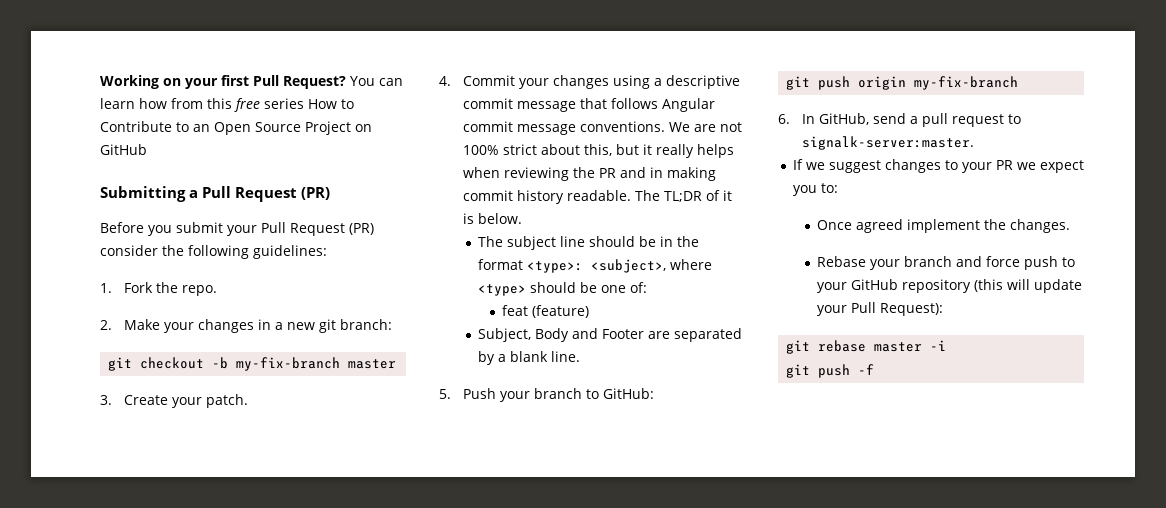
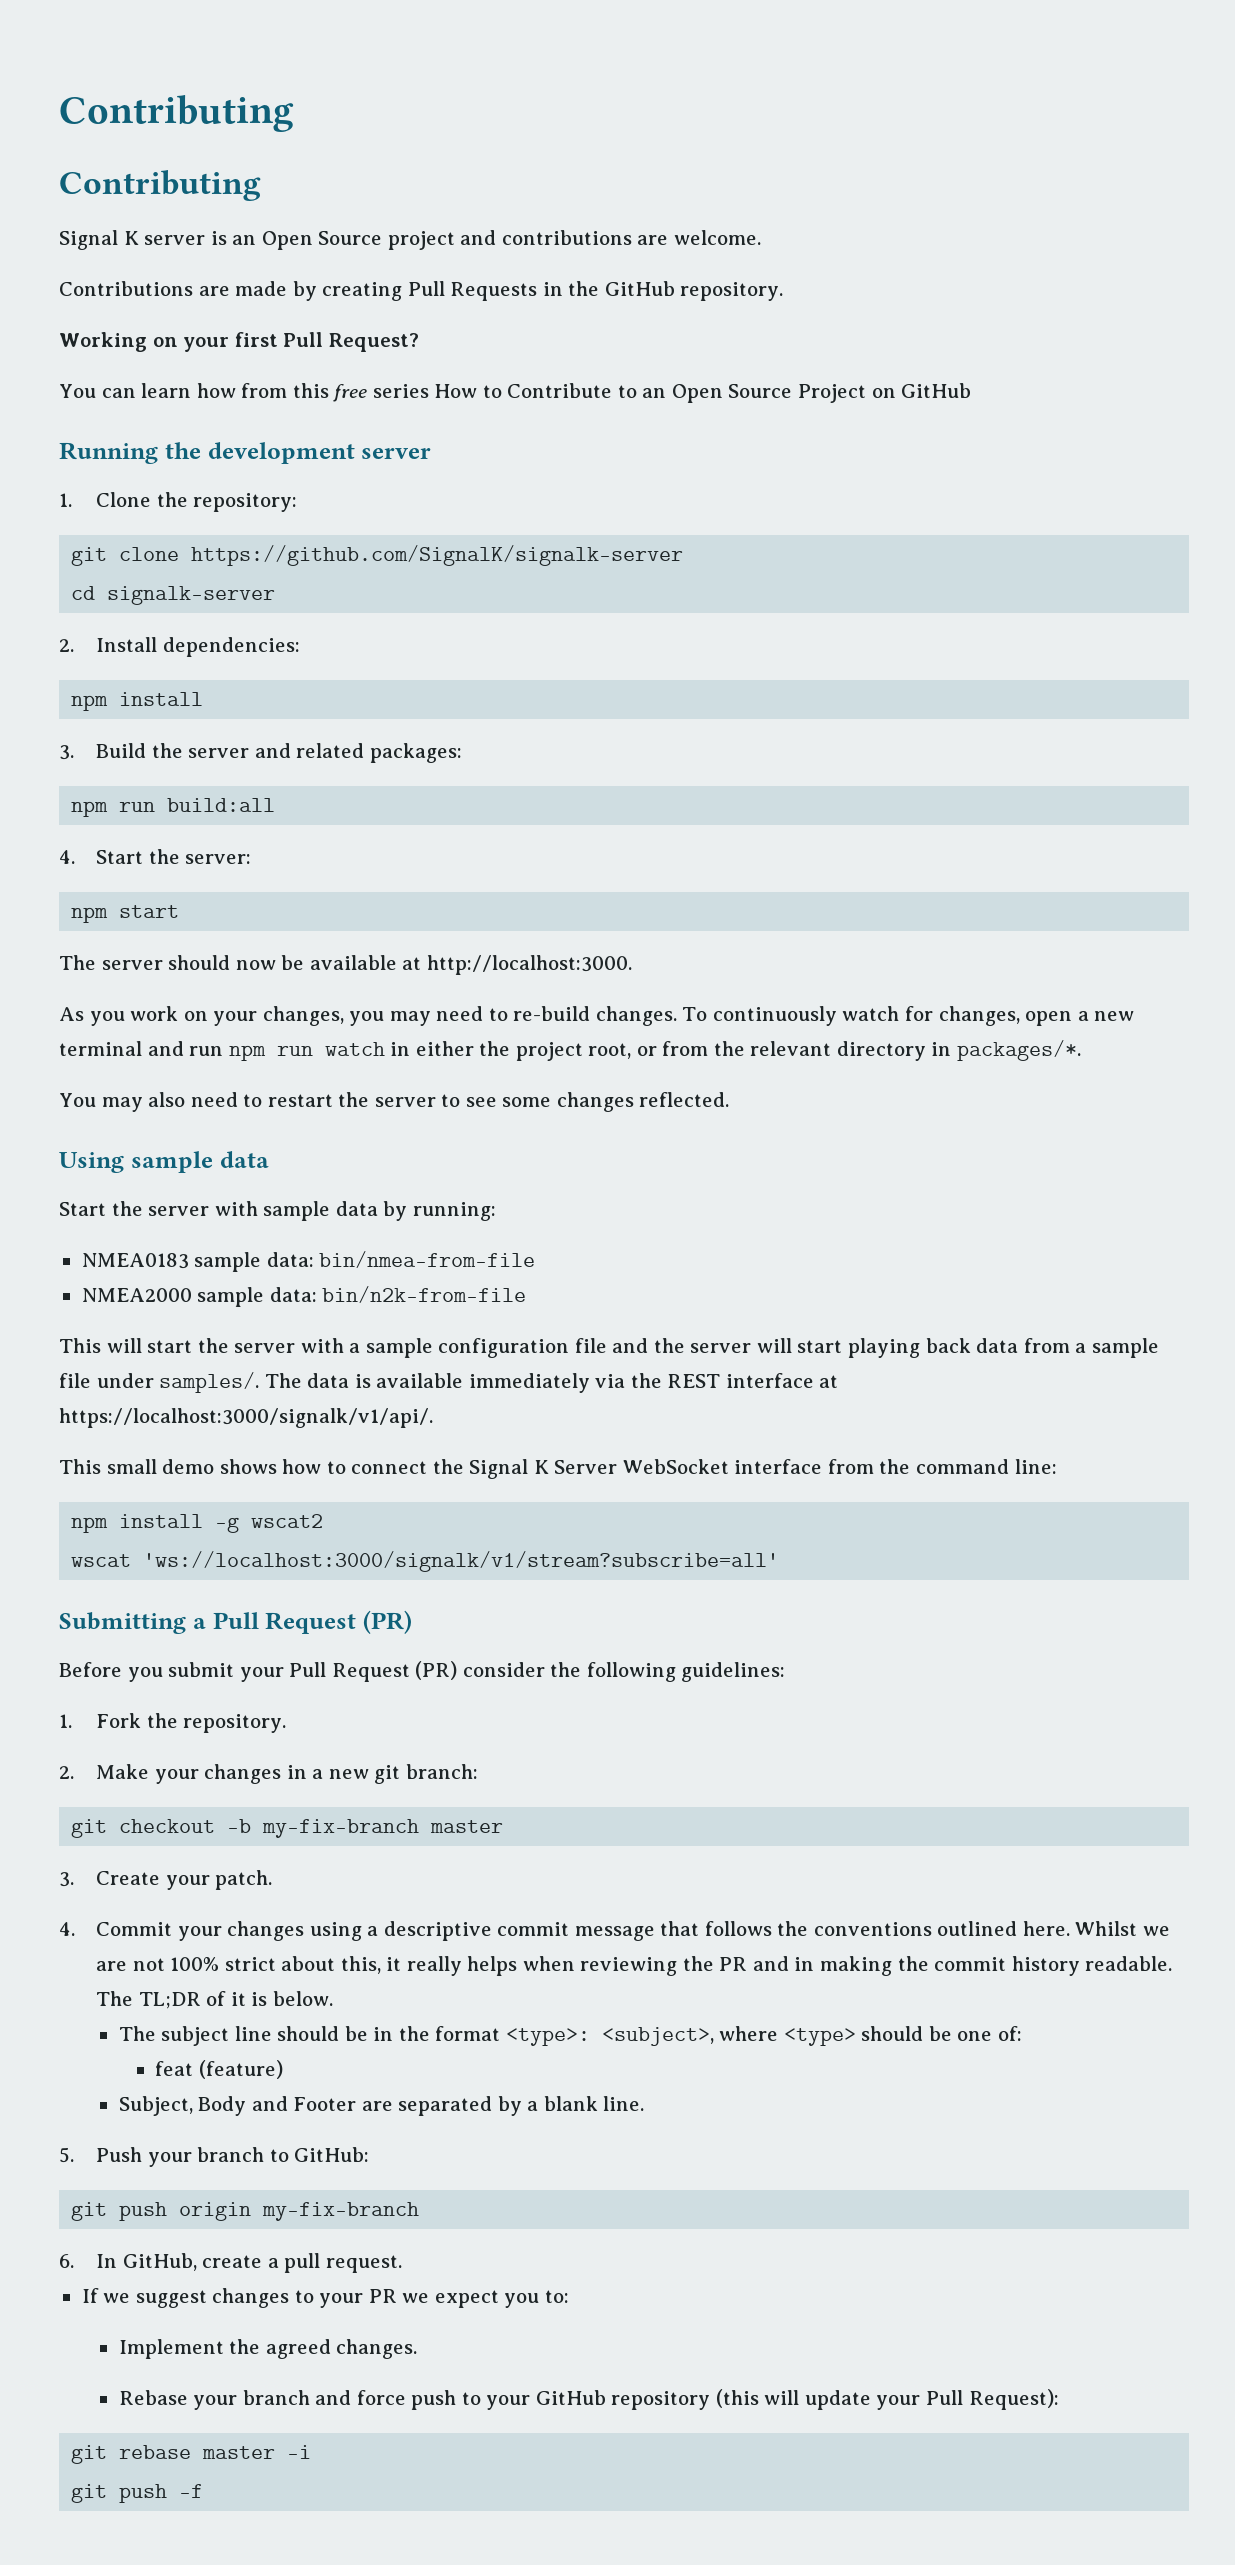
(100, 82) none -> [59,95,294,132] [59,170,261,201] [59,230,761,250] [59,281,784,301] Contributing // Contributing // Signal K server is an Open Source project and contributions are welcome. // Contributions are made by creating Pull Requests in the GitHub repository. //
(346, 82) none -> (419, 342) //
(147, 149) none -> [59,442,432,464] [59,492,298,512] [71,545,684,566] [71,586,276,605] [59,637,300,657] [71,692,204,711] [59,743,462,763] [71,798,276,817] [59,849,252,864] [71,905,180,923] [59,955,632,975] [59,1006,1135,1026] [59,1040,1082,1061] [59,1092,730,1112] [59,1151,269,1173] [59,1201,496,1221] [81,1251,536,1272] [81,1286,527,1307] [59,1338,1159,1358] [59,1372,839,1393] [59,1408,433,1428] [59,1459,1057,1479] [71,1514,324,1533] [71,1551,780,1572] // Running the development server // 1. Clone the repository: // git clone https://github.com/SignalK/signalk-server // cd signalk-server // 2. Install dependencies: // npm install // 3. Build the server and related packages: // npm run build:all // 4. Start the server: // npm start // The server should now be available at http://localhost:3000. // As you work on your changes, you may need to re-build changes. To continuously watch for changes, open a new terminal and run npm run watch in either the project root, or from the relevant directory in packages/*. // You may also need to restart the server to see some changes reflected. // Using sample data // Start the server with sample data by running: // NMEA0183 sample data: bin/nmea-from-file // NMEA2000 sample data: bin/n2k-from-file // This will start the server with a sample configuration file and the server will start playing back data from a sample file under samples/. The data is available immediately via the REST interface at https://localhost:3000/signalk/v1/api/. // This small demo shows how to connect the Signal K Server WebSocket interface from the command line: // npm install -g wscat2 // wscat 'ws://localhost:3000/signalk/v1/stream?subscribe=all'
[182,285,218,296] repo. -> [183,1714,287,1733] repository.
[662,98,716,112] [463,121,691,135] Angular commit message conventions. We -> [777,1921,1170,1936] the conventions outlined here. Whilst we
[616,144,640,155] but -> (381, 1965) none
(717, 174) none -> [897,1956,929,1971] the
[873,113,907,124] send -> [202,2255,263,2268] create
[952,114,1022,127] [802,136,975,150] request to signalk-server:master. -> [325,2255,402,2273] request.
[817,219,1007,233] Once agreed implement the -> [118,2339,331,2359] Implement the agreed

